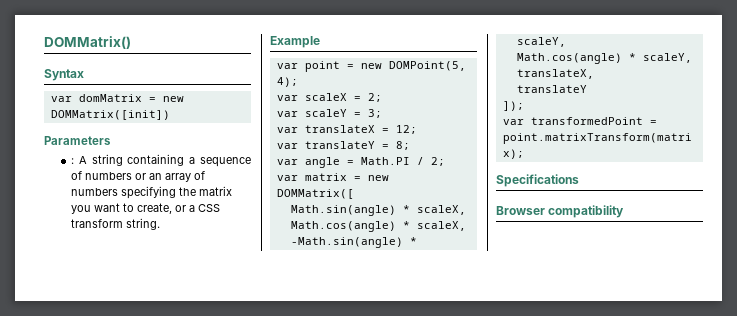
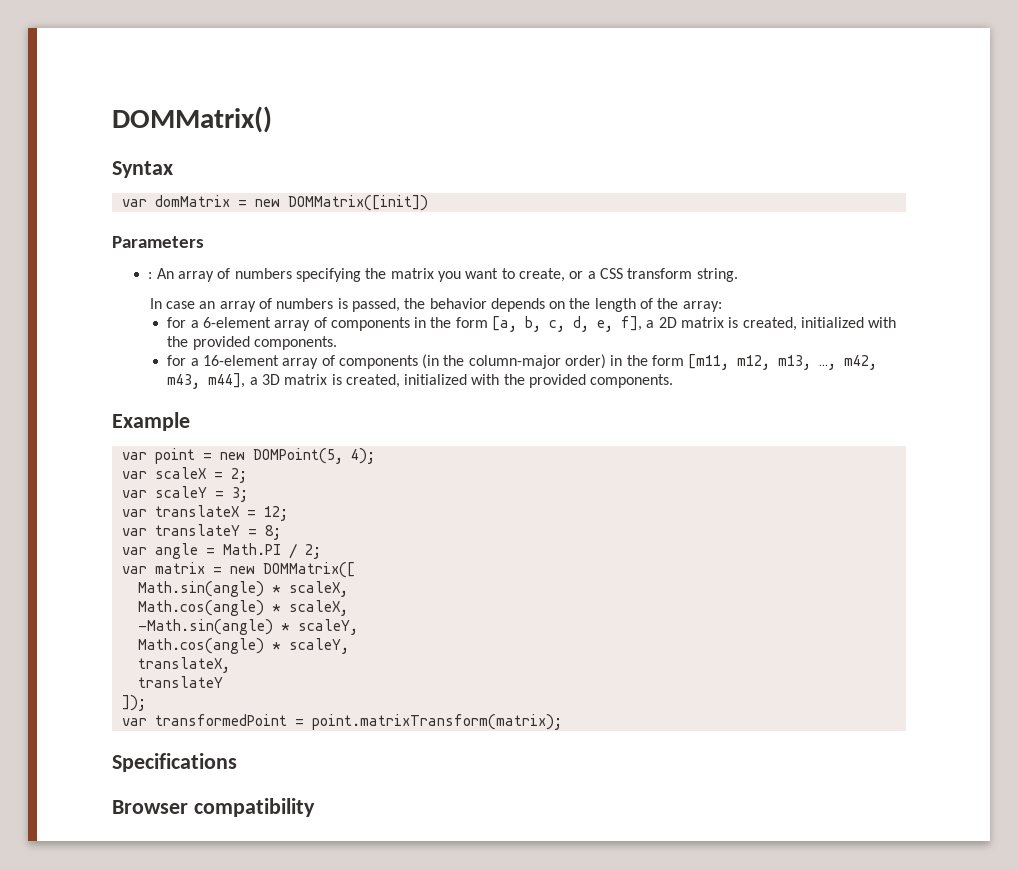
[78,154,251,167] [70,171,162,180] A string containing a sequence of numbers or an -> [156,268,174,279] An
(160, 224) none -> [149,298,722,312] [167,316,897,332] [167,336,337,350] [167,354,878,370] [167,373,674,389] // In case an array of numbers is passed, the behavior depends on the length of the array: // for a 6-element array of components in the form [a, b, c, d, e, f], a 2D matrix is created, initialized with the provided components. // for a 16-element array of components (in the column-major order) in the form [m11, m12, m13, …, m42, m43, m44], a 3D matrix is created, initialized with the provided components.

